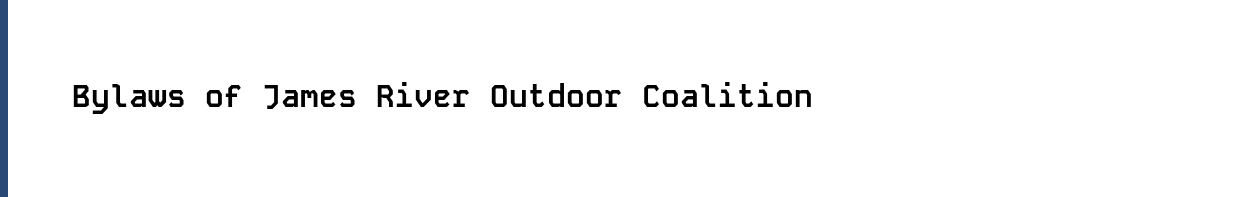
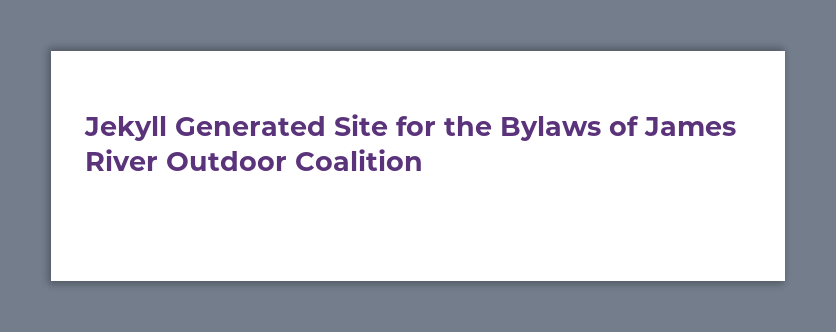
(72, 99) none -> [84,114,492,141] Jekyll Generated Site for the

